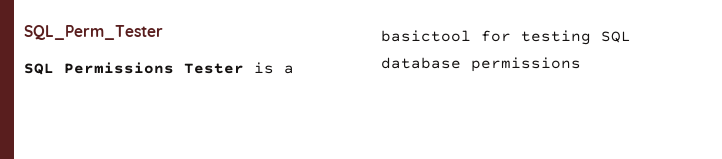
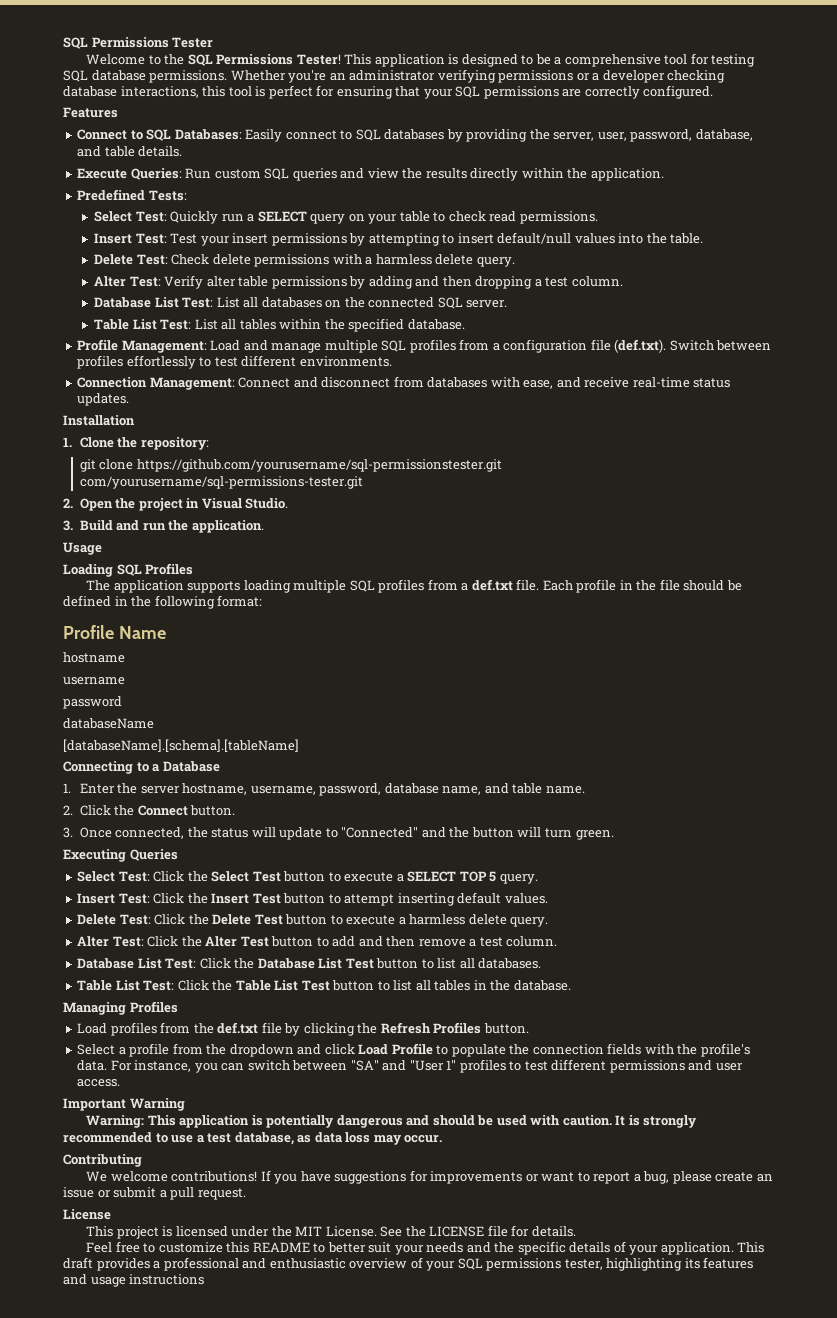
[24,25,163,40] SQL_Perm_Tester // -> (63, 43) none
[254,62,294,74] [381,30,631,45] [381,57,581,72] is a basictool for testing SQL database permissions -> [86,53,756,67] [63,69,726,83] [63,85,714,99] [63,107,118,118] [77,129,753,142] [77,146,183,157] [77,168,664,181] [77,189,187,201] [94,211,598,224] [94,232,704,246] [94,254,515,267] [94,275,623,289] [94,297,508,309] [94,318,465,332] [77,339,772,353] [77,355,392,369] [77,376,731,390] [77,393,130,406] [63,415,135,426] [63,437,209,450] [79,459,502,472] [79,476,363,489] [63,498,289,511] [63,520,264,533] [63,542,102,555] [63,563,194,577] [86,579,742,593] [63,595,263,609] [63,625,166,639] [63,652,125,663] [63,677,125,685] [63,696,122,709] [63,718,154,729] [63,739,299,752] [63,761,220,774] [63,783,585,796] [63,805,236,816] [63,827,614,840] [63,849,178,862] [77,871,538,884] [77,892,548,906] [77,914,549,927] [77,936,558,947] [77,958,542,969] [77,980,571,991] [63,1001,178,1015] [77,1022,529,1036] [77,1043,750,1057] [77,1059,743,1073] [77,1079,121,1087] [63,1098,185,1111] [86,1115,698,1128] [63,1132,443,1145] [63,1154,142,1167] [86,1170,773,1184] [63,1187,246,1200] [63,1209,111,1220] [86,1225,576,1239] [86,1241,765,1255] [63,1257,754,1271] [63,1274,205,1287] // Welcome to the SQL Permissions Tester! This application is designed to be a comprehensive tool for testing SQL database permissions. Whether you're an administrator verifying permissions or a developer checking database interactions, this tool is perfect for ensuring that your SQL permissions are correctly configured. // Features // Connect to SQL Databases: Easily connect to SQL databases by providing the server, user, password, database, and table details. // Execute Queries: Run custom SQL queries and view the results directly within the application. // Predefined Tests: // Select Test: Quickly run a SELECT query on your table to check read permissions. // Insert Test: Test your insert permissions by attempting to insert default/null values into the table. // Delete Test: Check delete permissions with a harmless delete query. // Alter Test: Verify alter table permissions by adding and then dropping a test column. // Database List Test: List all databases on the connected SQL server. // Table List Test: List all tables within the specified database. // Profile Management: Load and manage multiple SQL profiles from a configuration file (def.txt). Switch between profiles effortlessly to test different environments. // Connection Management: Connect and disconnect from databases with ease, and receive real-time status updates. // Installation // 1. Clone the repository: // git clone https://github.com/yourusername/sql-permissionstester.git com/yourusername/sql-permissions-tester.git // 2. Open the project in Visual Studio. // 3. Build and run the application. // Usage // Loading SQL Profiles // The application supports loading multiple SQL profiles from a def.txt file. Each profile in the file should be defined in the following format: // Profile Name // hostname // username // password // databaseName // [databaseName].[schema].[tableName] // Connecting to a Database // 1. Enter the server hostname, username, password, database name, and table name. // 2. Click the Connect button. // 3. Once connected, the status will update to "Connected" and the button will turn green. // Executing Queries // Select Test: Click the Select Test button to execute a SELECT TOP 5 query. // Insert Test: Click the Insert Test button to attempt inserting default values. // Delete Test: Click the Delete Test button to execute a harmless delete query. // Alter Test: Click the Alter Test button to add and then remove a test column. // Database List Test: Click the Database List Test button to list all databases. // Table List Test: Click the Table List Test button to list all tables in the database. // Managing Profiles // Load profiles from the def.txt file by clicking the Refresh Profiles button. // Select a profile from the dropdown and click Load Profile to populate the connection fields with the profile's data. For instance, you can switch between "SA" and "User 1" profiles to test different permissions and user access. // Important Warning // Warning: This application is potentially dangerous and should be used with caution. It is strongly recommended to use a test database, as data loss may occur. // Contributing // We welcome contributions! If you have suggestions for improvements or want to report a bug, please create an issue or submit a pull request. // License // This project is licensed under the MIT License. See the LICENSE file for details. // Feel free to customize this README to better suit your needs and the specific details of your application. This draft provides a professional and enthusiastic overview of your SQL permissions tester, highlighting its features and usage instructions

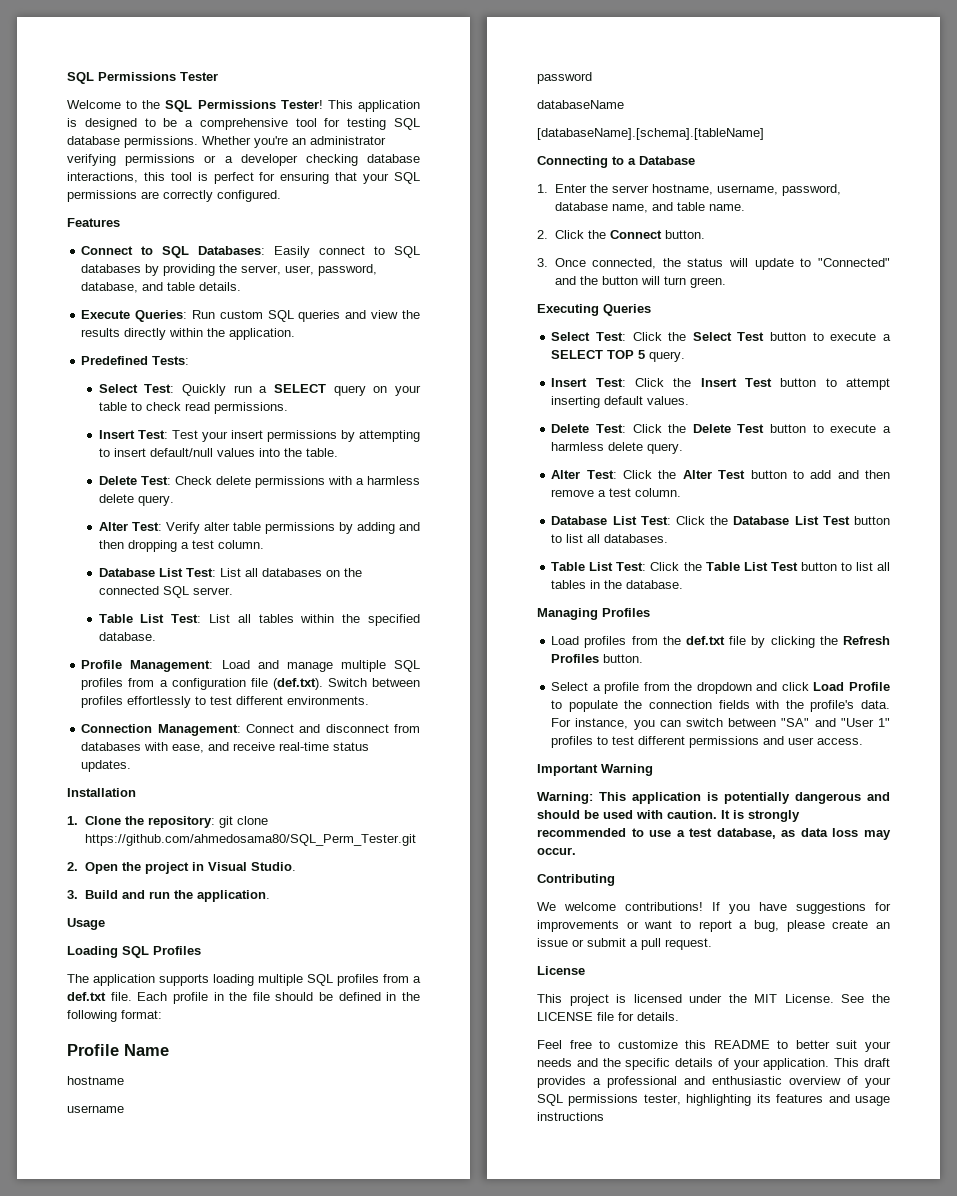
(209, 443) // -> (215, 822) none
[136,459,502,472] [79,476,363,489] https://github.com/yourusername/sql-permissionstester.git com/yourusername/sql-permissions-tester.git -> [84,834,416,846] https://github.com/ahmedosama80/SQL_Perm_Tester.git

